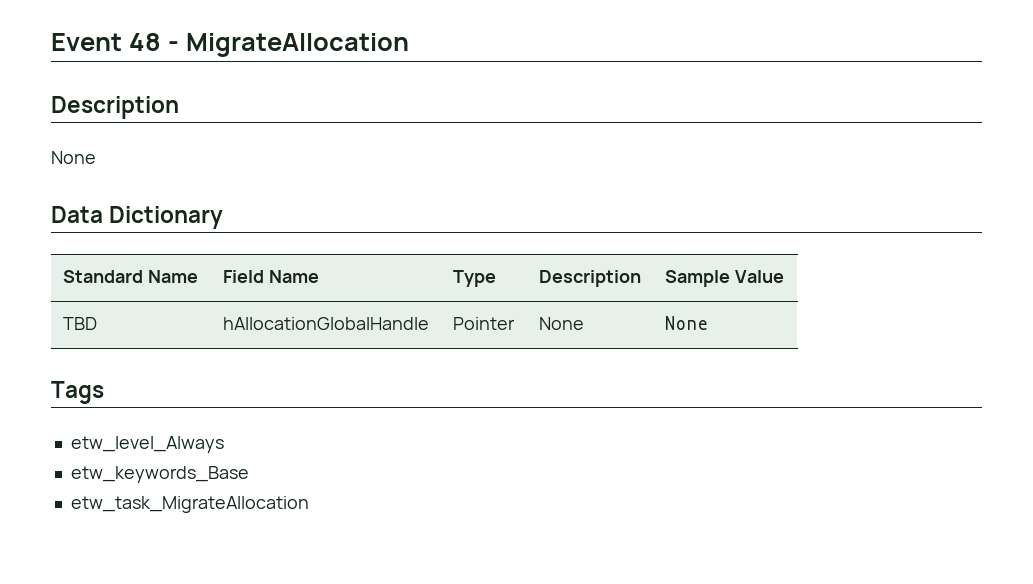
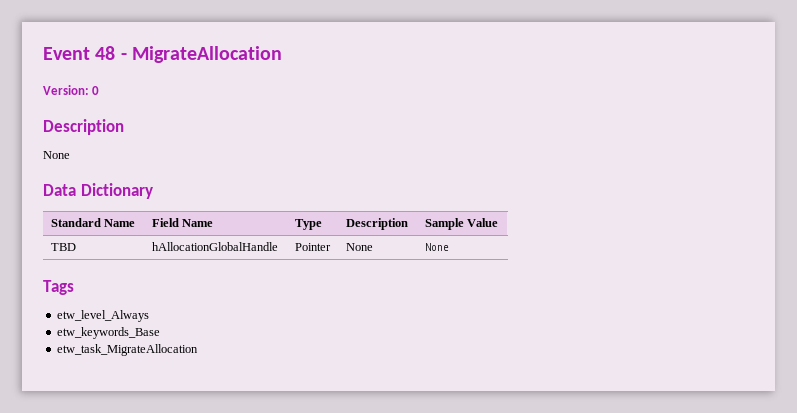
(409, 45) none -> [43,85,100,95] // Version: 0

